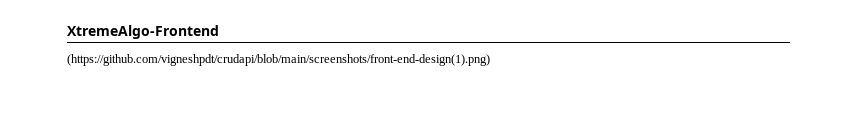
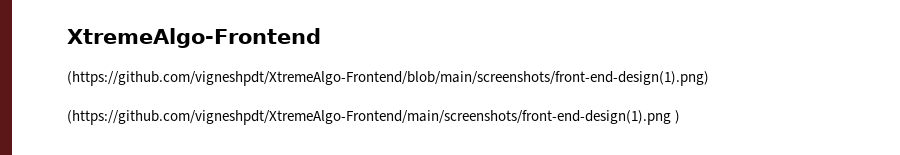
[67,54,490,66] (https://github.com/vigneshpdt/crudapi/blob/main/screenshots/front-end-design(1).png) -> [67,71,709,86] [67,110,681,125] (https://github.com/vigneshpdt/XtremeAlgo-Frontend/blob/main/screenshots/front-end-design(1).png) // (https://github.com/vigneshpdt/XtremeAlgo-Frontend/main/screenshots/front-end-design(1).png )

